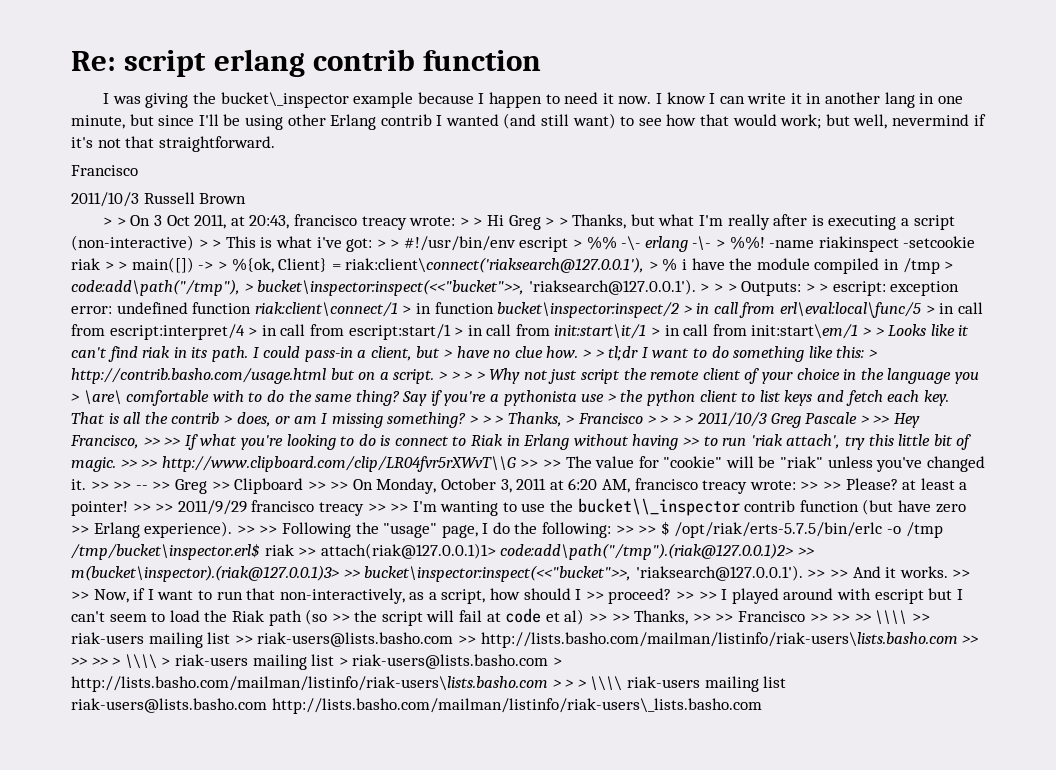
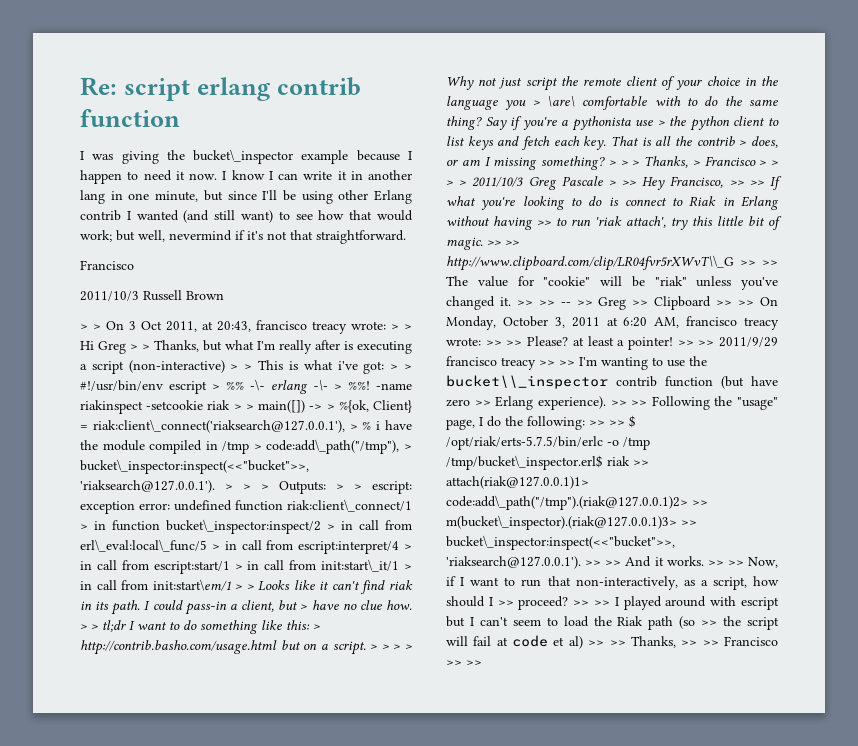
[345,257,645,273] riak:client\connect('riaksearch@127.0.0.1'), -> [92,419,345,433] riak:client\_connect('riaksearch@127.0.0.1'),
[71,279,525,296] code:add\path("/tmp"), > bucket\inspector:inspect(<<"bucket">>, -> [266,439,412,454] [80,459,309,474] code:add\_path("/tmp"), > bucket\_inspector:inspect(<<"bucket">>,
[254,302,398,317] riak:client\connect/1 -> [287,499,412,512] riak:client\_connect/1
[497,302,922,318] bucket\inspector:inspect/2 > in call from erl\eval:local\func/5 -> [166,519,412,534] [80,539,207,552] bucket\_inspector:inspect/2 > in call from erl\_eval:local\_func/5
[554,324,647,339] init:start\it/1 -> [321,559,400,572] init:start\_it/1
[161,456,516,472] http://www.clipboard.com/clip/LR04fvr5rXWvT\\G -> [446,255,734,271] http://www.clipboard.com/clip/LR04fvr5rXWvT\\_G
[71,543,260,560] /tmp/bucket\inspector.erl$ -> [446,455,603,470] /tmp/bucket\_inspector.erl$
[500,543,814,560] [71,565,632,582] code:add\path("/tmp").(riak@127.0.0.1)2> >> m(bucket\inspector).(riak@127.0.0.1)3> >> bucket\inspector:inspect(<<"bucket">>, -> [446,495,708,510] [446,515,697,530] [446,535,675,550] code:add\_path("/tmp").(riak@127.0.0.1)2> >> m(bucket\_inspector).(riak@127.0.0.1)3> >> bucket\_inspector:inspect(<<"bucket">>,
[854,610,930,625] [71,632,979,648] [71,654,562,670] [71,676,787,692] [71,698,762,714] >> \\\\ >> riak-users mailing list >> riak-users@lists.basho.com >> http://lists.basho.com/mailman/listinfo/riak-users\lists.basho.com >> >> >> > \\\\ > riak-users mailing list > riak-users@lists.basho.com > http://lists.basho.com/mailman/listinfo/riak-users\lists.basho.com > > > \\\\ riak-users mailing list riak-users@lists.basho.com http://lists.basho.com/mailman/listinfo/riak-users\_lists.basho.com -> (482, 663) none

